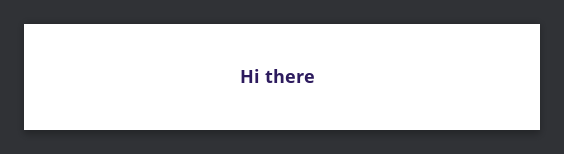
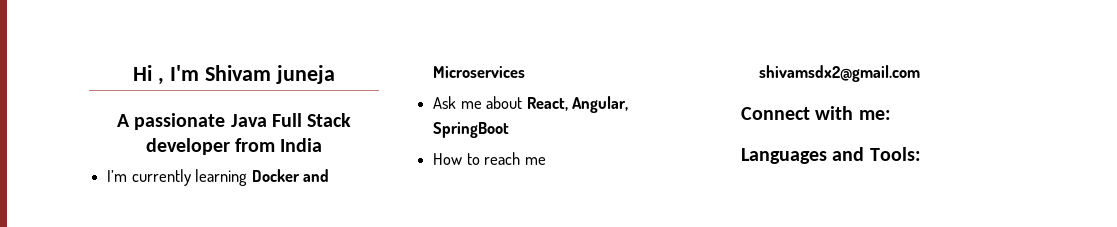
[265,69,315,83] there -> [158,65,335,85] [116,113,352,130] [145,138,323,155] [107,169,329,186] [433,66,526,78] [433,96,628,113] [433,122,510,138] [433,152,546,165] [759,65,921,82] [741,106,891,120] [741,147,921,164] , I'm Shivam juneja // A passionate Java Full Stack developer from India // I’m currently learning Docker and Microservices // Ask me about React, Angular, SpringBoot // How to reach me shivamsdx2@gmail.com // Connect with me: // Languages and Tools:

